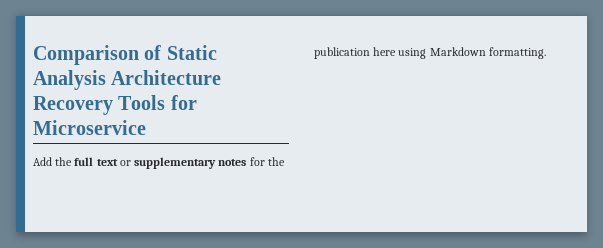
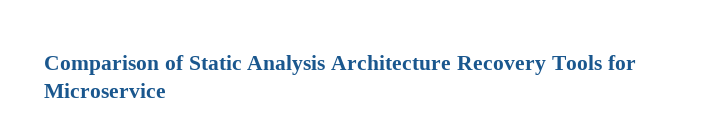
[33,157,285,169] [314,47,546,59] // Add the full text or supplementary notes for the publication here using Markdown formatting. -> (166, 90) none

